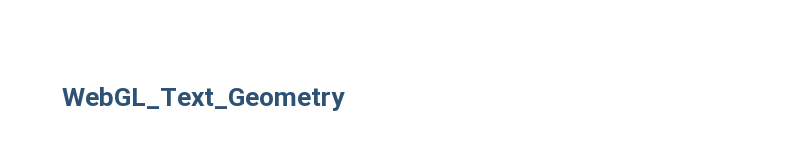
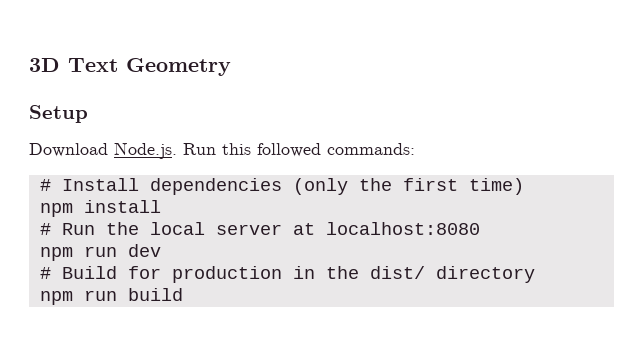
[62,87,345,111] WebGL_Text_Geometry -> [29,58,231,76] [29,105,88,123] [29,142,415,159] [39,178,524,195] [39,200,161,217] [39,222,480,235] [39,244,161,261] [39,266,535,283] [39,288,183,305] 3D Text Geometry // Setup // Download Node.js. Run this followed commands: // # Install dependencies (only the first time) // npm install // # Run the local server at localhost:8080 // npm run dev // # Build for production in the dist/ directory // npm run build

